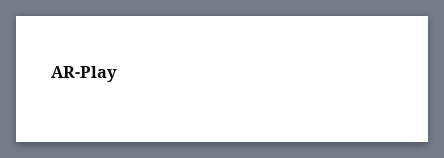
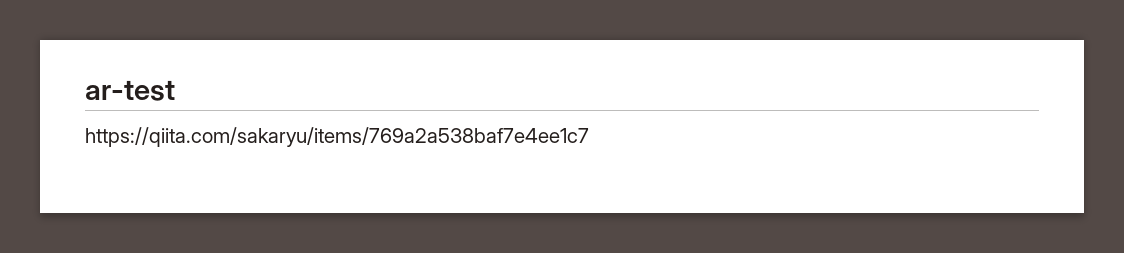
[51,66,117,82] AR-Play -> [85,80,175,101] [85,127,589,147] ar-test // https://qiita.com/sakaryu/items/769a2a538baf7e4ee1c7

